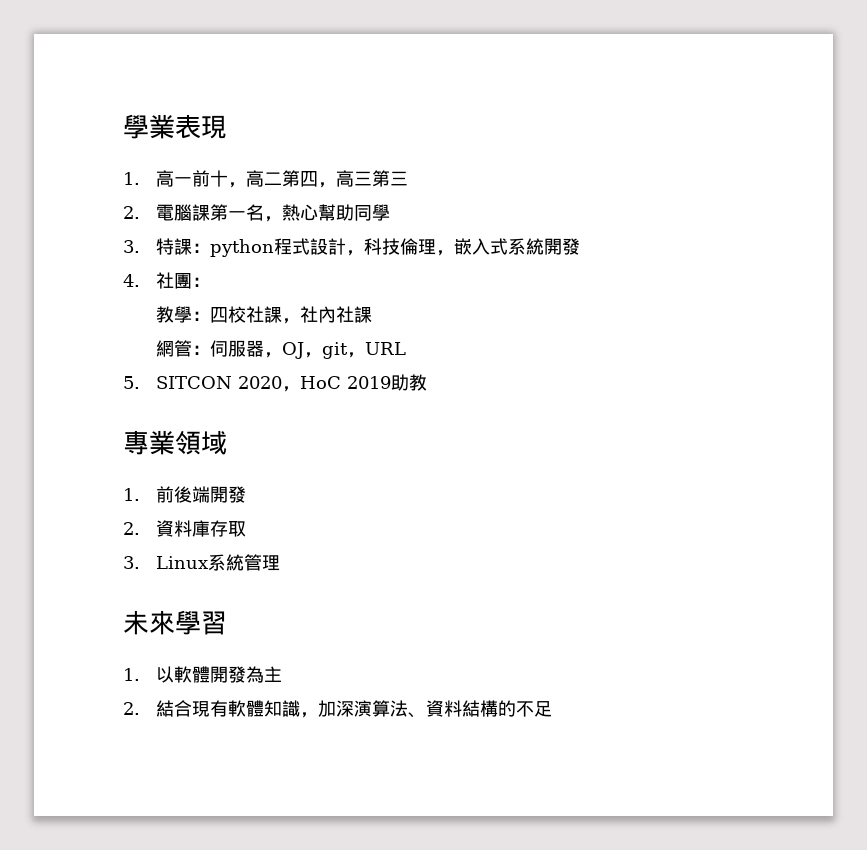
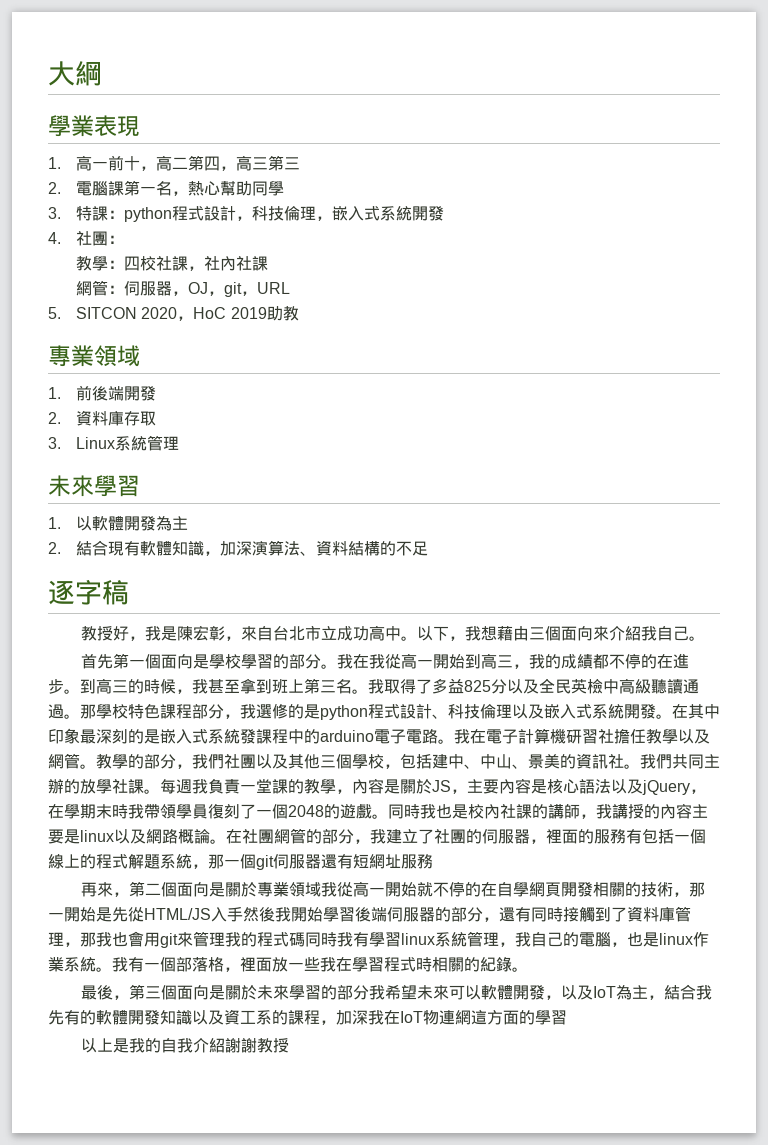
(123, 126) none -> [48,61,102,86] 大綱 //
(552, 709) none -> [48,579,129,605] [80,625,705,641] [80,653,689,669] [48,678,699,694] [48,703,720,720] [48,728,710,744] [48,753,720,769] [48,778,706,795] [48,803,708,819] [48,828,706,844] [48,854,433,870] [80,881,705,897] [48,906,691,922] [48,931,709,948] [48,956,528,972] [80,984,712,1000] [48,1009,567,1025] [80,1038,289,1053] // 逐字稿 // 教授好，我是陳宏彰，來自台北市立成功高中。以下，我想藉由三個面向來介紹我自己。 // 首先第一個面向是學校學習的部分。我在我從高一開始到高三，我的成績都不停的在進步。到高三的時候，我甚至拿到班上第三名。我取得了多益825分以及全民英檢中高級聽讀通過。那學校特色課程部分，我選修的是python程式設計、科技倫理以及嵌入式系統開發。在其中印象最深刻的是嵌入式系統發課程中的arduino電子電路。我在電子計算機研習社擔任教學以及網管。教學的部分，我們社團以及其他三個學校，包括建中、中山、景美的資訊社。我們共同主辦的放學社課。每週我負責一堂課的教學，內容是關於JS，主要內容是核心語法以及jQuery，在學期末時我帶領學員復刻了一個2048的遊戲。同時我也是校內社課的講師，我講授的內容主要是linux以及網路概論。在社團網管的部分，我建立了社團的伺服器，裡面的服務有包括一個線上的程式解題系統，那一個git伺服器還有短網址服務 // 再來，第二個面向是關於專業領域我從高一開始就不停的在自學網頁開發相關的技術，那一開始是先從HTML/JS入手然後我開始學習後端伺服器的部分，還有同時接觸到了資料庫管理，那我也會用git來管理我的程式碼同時我有學習linux系統管理，我自己的電腦，也是linux作業系統。我有一個部落格，裡面放一些我在學習程式時相關的紀錄。 // 最後，第三個面向是關於未來學習的部分我希望未來可以軟體開發，以及IoT為主，結合我先有的軟體開發知識以及資工系的課程，加深我在IoT物連網這方面的學習 // 以上是我的自我介紹謝謝教授

